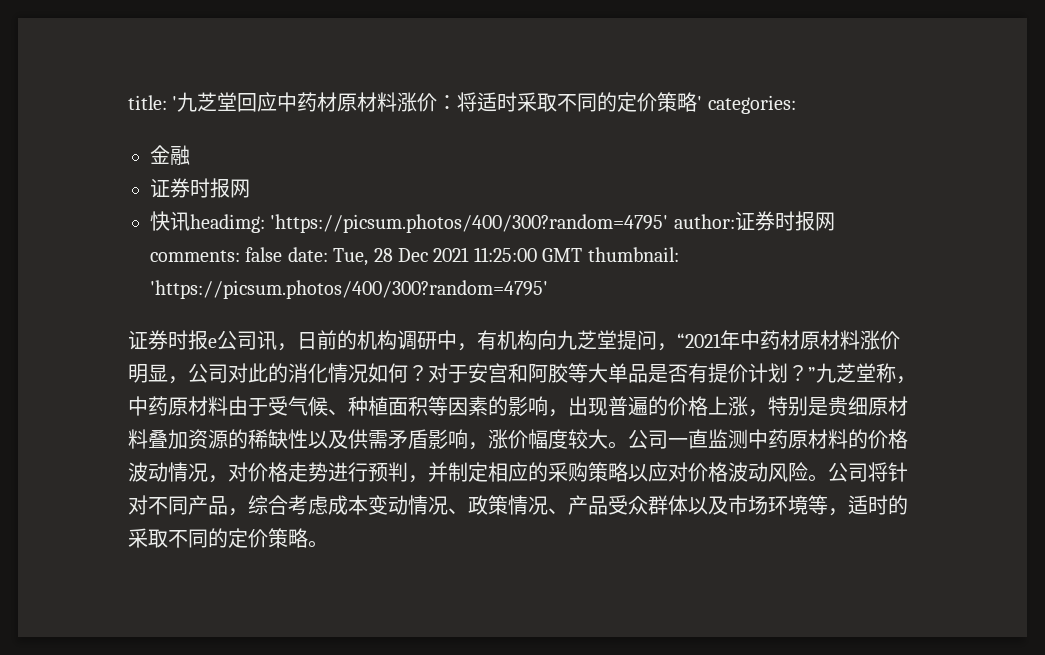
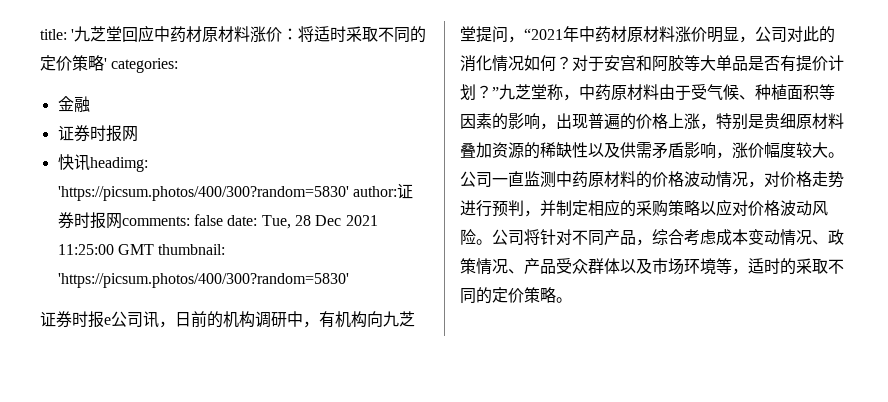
[270,214,669,233] 'https://picsum.photos/400/300?random=4795' -> [57,186,349,201] 'https://picsum.photos/400/300?random=5830'
[150,280,548,299] 'https://picsum.photos/400/300?random=4795' -> [57,273,349,288] 'https://picsum.photos/400/300?random=5830'

